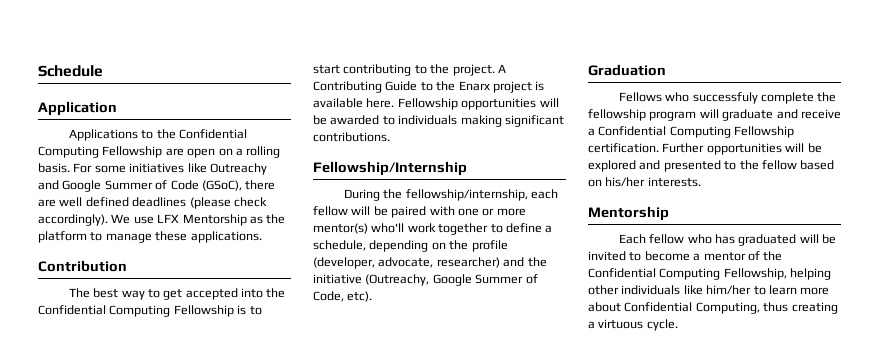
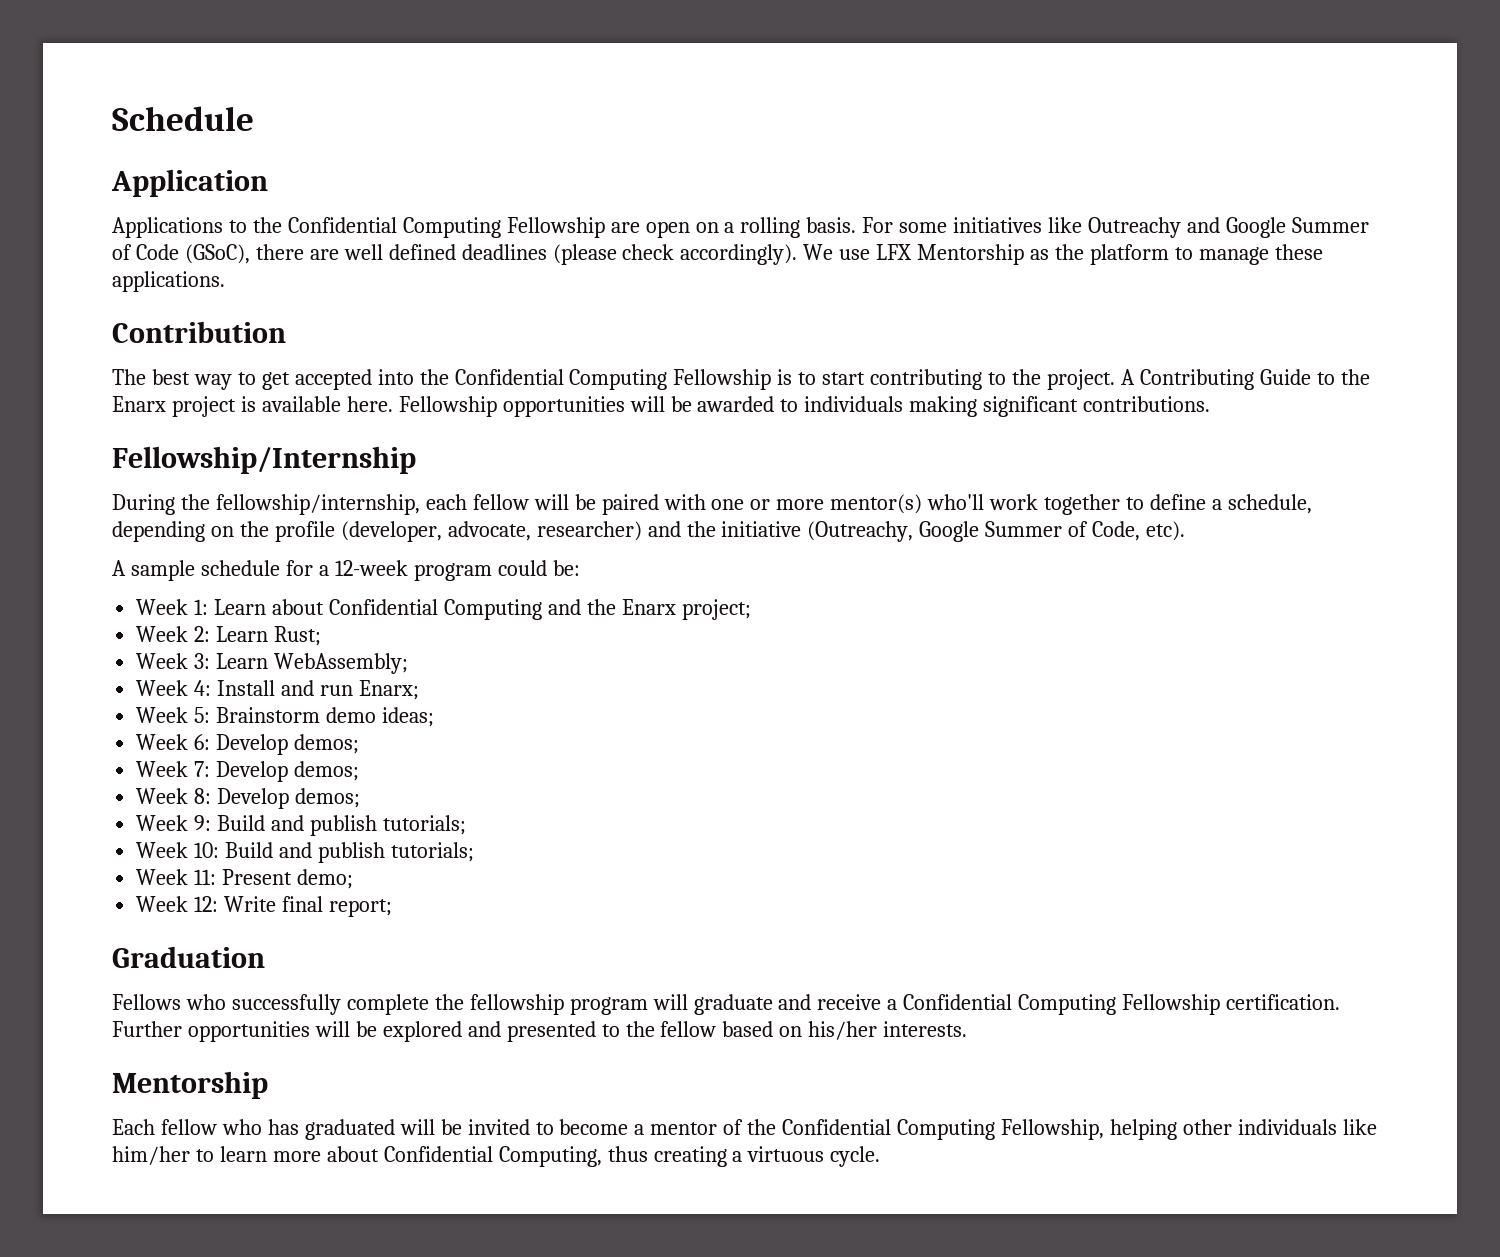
(373, 296) none -> [112,560,580,581] [136,599,751,620] [136,626,322,646] [136,653,409,674] [136,680,419,700] [136,707,434,727] [136,734,360,755] [136,761,360,782] [136,788,361,809] [136,815,466,836] [136,842,474,863] [136,869,354,889] [136,896,392,917] // A sample schedule for a 12-week program could be: // Week 1: Learn about Confidential Computing and the Enarx project; // Week 2: Learn Rust; // Week 3: Learn WebAssembly; // Week 4: Install and run Enarx; // Week 5: Brainstorm demo ideas; // Week 6: Develop demos; // Week 7: Develop demos; // Week 8: Develop demos; // Week 9: Build and publish tutorials; // Week 10: Build and publish tutorials; // Week 11: Present demo; // Week 12: Write final report;
[692,92,758,104] successfuly -> [231,994,341,1015] successfully

